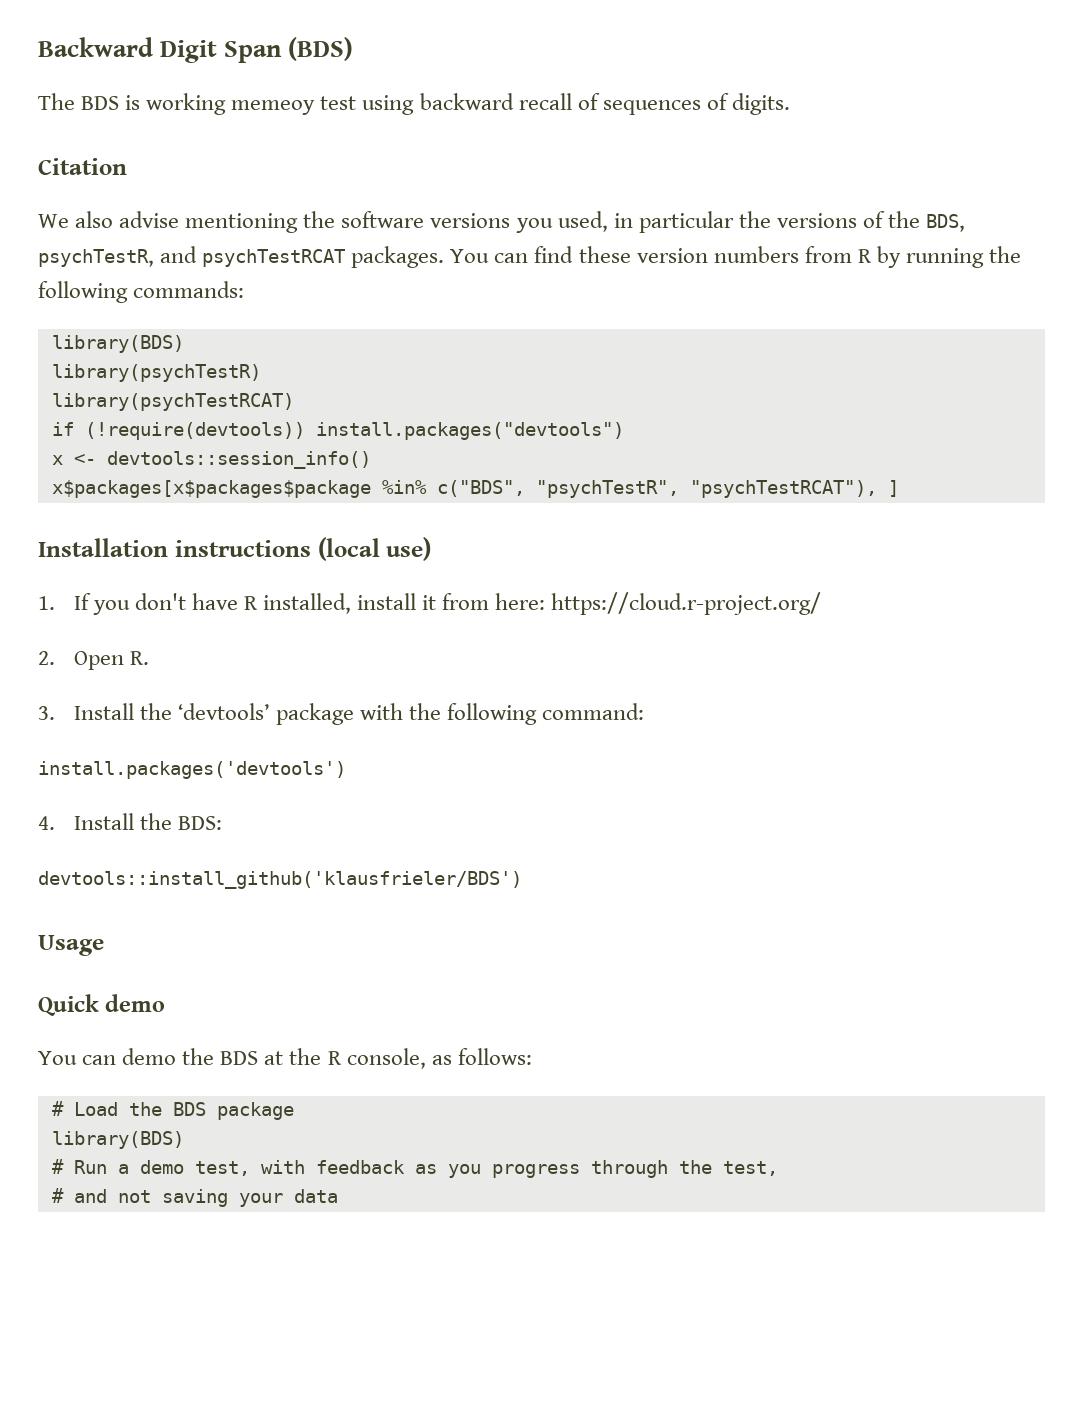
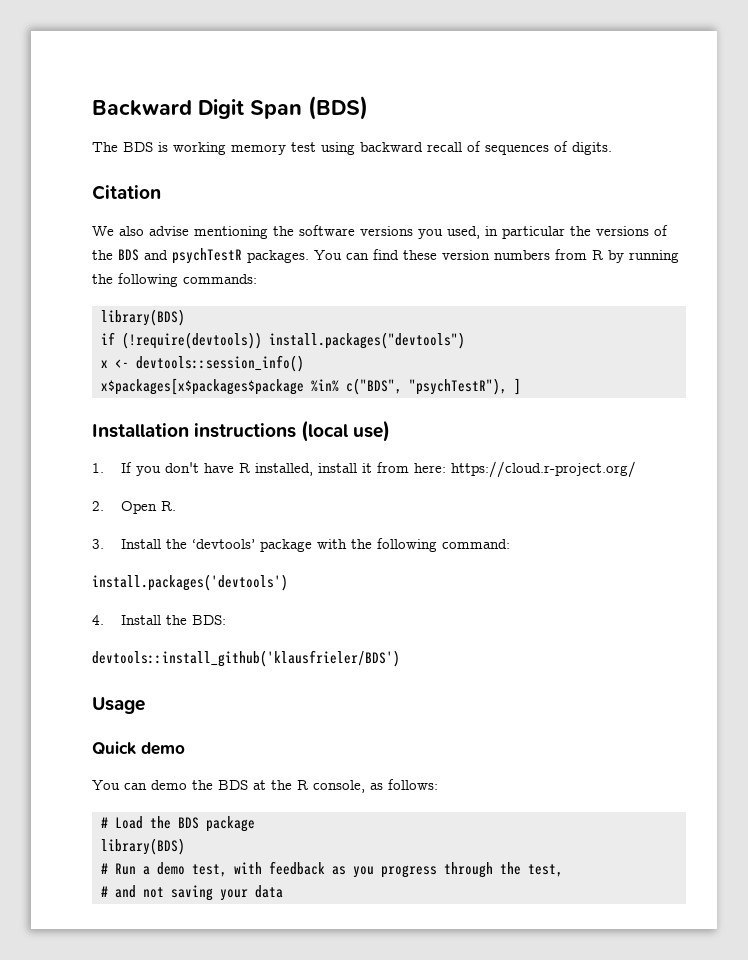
[231,100,316,115] memeoy -> [231,144,286,155] memory
[926,214,966,232] [38,246,346,267] BDS, psychTestR, and psychTestRCAT -> [118,248,242,264] BDS and psychTestR
[51,364,261,382] [51,393,294,411] // library(psychTestR) // library(psychTestRCAT) -> (185, 317) none
[535,480,877,498] "psychTestR", "psychTestRCAT"), -> [409,378,507,395] "psychTestR"),

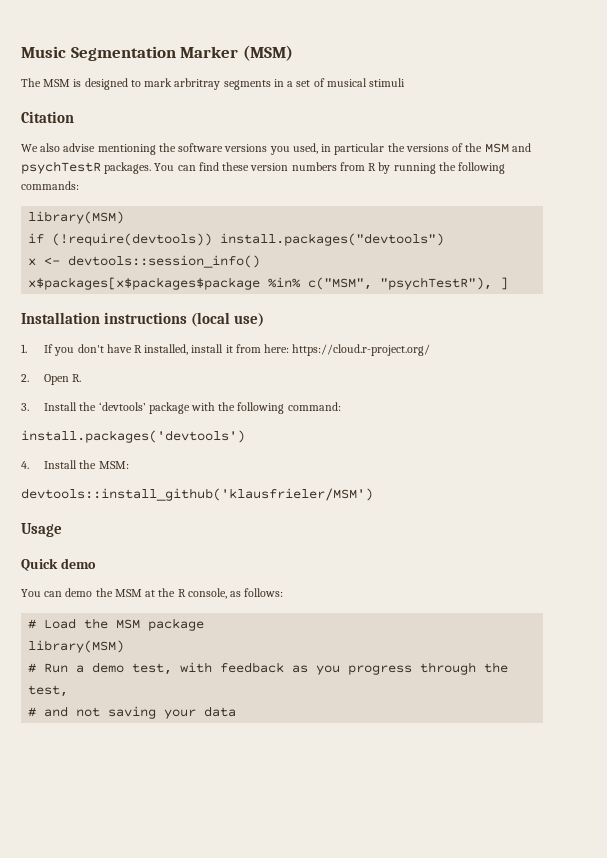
[92,96,368,120] [92,141,612,155] Backward Digit Span (BDS) // The BDS is working memory test using backward recall of sequences of digits. -> [21,45,293,61] [21,78,406,90] Music Segmentation Marker (MSM) // The MSM is designed to mark arbritray segments in a set of musical stimuli
[118,249,139,261] BDS -> [484,143,509,153] MSM
[101,309,185,326] library(BDS) -> [28,211,125,224] library(MSM)
[346,378,402,395] c("BDS", -> [308,277,373,290] c("MSM",
[191,615,226,625] [92,650,400,667] BDS: // devtools::install_github('klausfrieler/BDS') -> [98,461,129,469] [21,488,373,501] MSM: // devtools::install_github('klausfrieler/MSM')
[218,780,248,790] BDS -> [114,589,142,597] MSM
[178,817,199,829] BDS -> [116,619,141,629] MSM
[101,838,185,855] library(BDS) -> [28,640,125,653] library(MSM)

